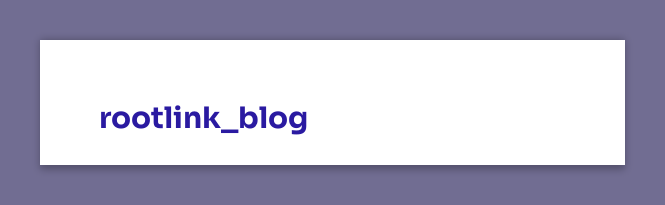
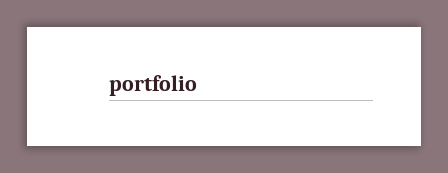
[99,105,308,135] rootlink_blog -> [109,75,197,96] portfolio

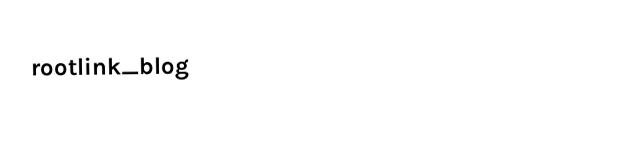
[109,75,197,96] portfolio -> [30,55,190,83] rootlink_blog

